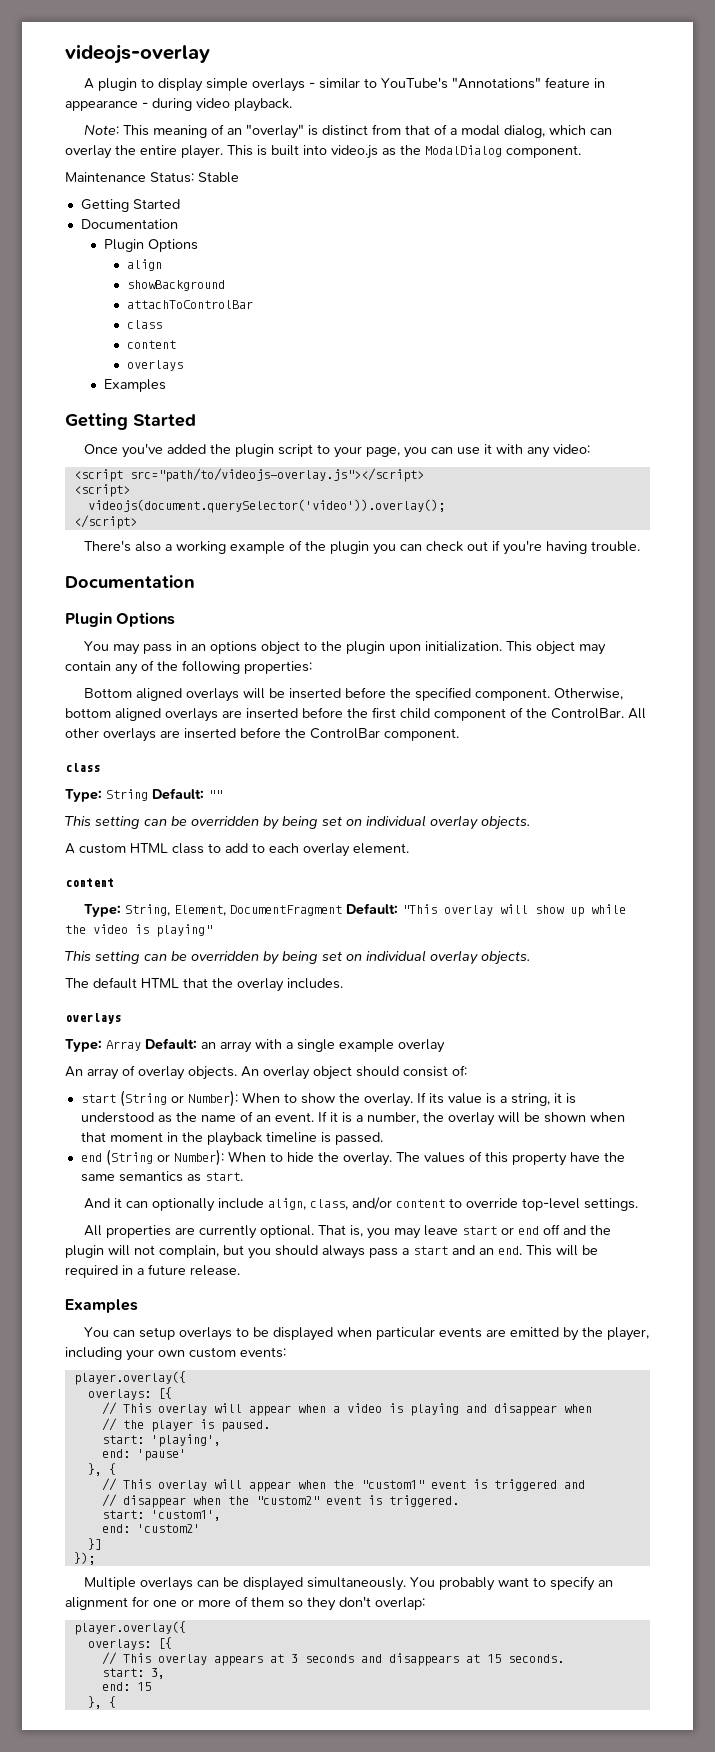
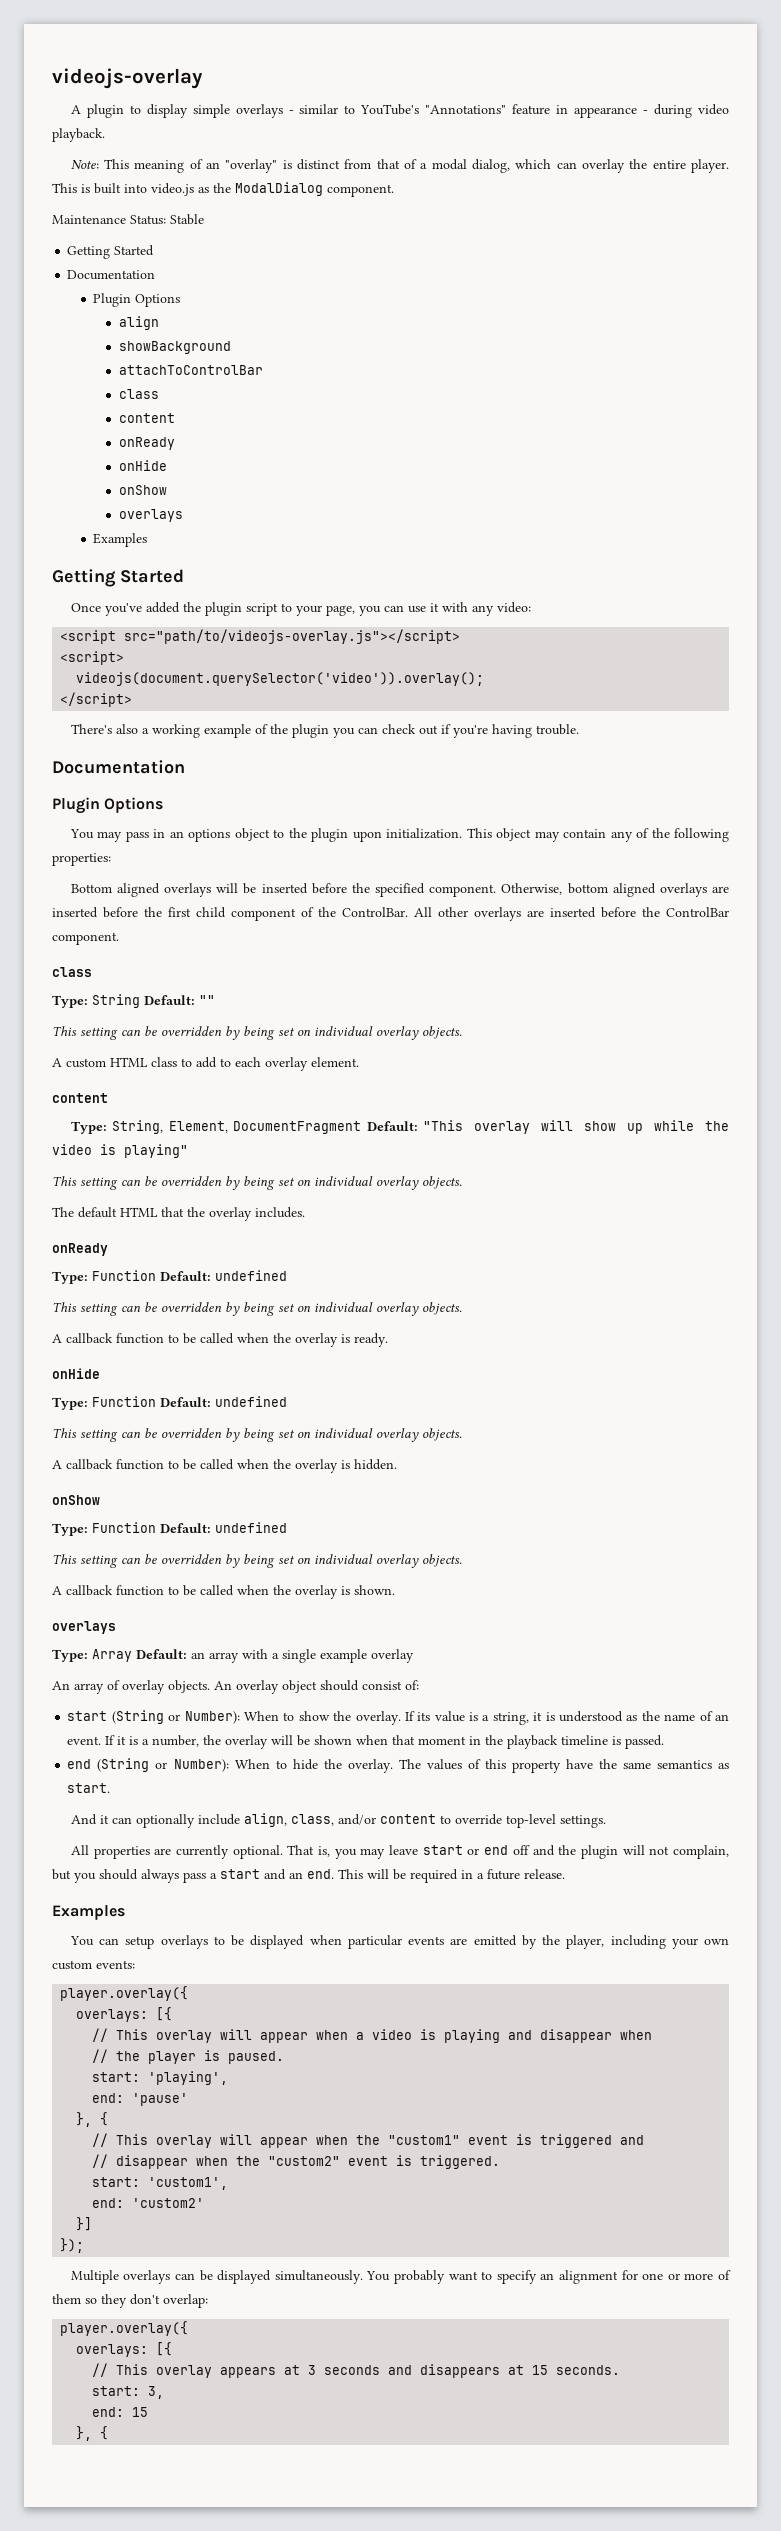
(176, 344) none -> [119,437,176,450] [119,460,168,471] [119,485,168,495] // onReady // onHide // onShow
(343, 983) none -> [52,1243,108,1256] [52,1270,287,1284] [52,1302,462,1316] [52,1333,388,1347] [52,1368,100,1379] [52,1396,287,1410] [52,1428,462,1442] [52,1459,397,1473] [52,1495,100,1505] [52,1522,287,1536] [52,1554,462,1568] [52,1585,395,1599] // onReady // Type: Function Default: undefined // This setting can be overridden by being set on individual overlay objects. // A callback function to be called when the overlay is ready. // onHide // Type: Function Default: undefined // This setting can be overridden by being set on individual overlay objects. // A callback function to be called when the overlay is hidden. // onShow // Type: Function Default: undefined // This setting can be overridden by being set on individual overlay objects. // A callback function to be called when the overlay is shown.

